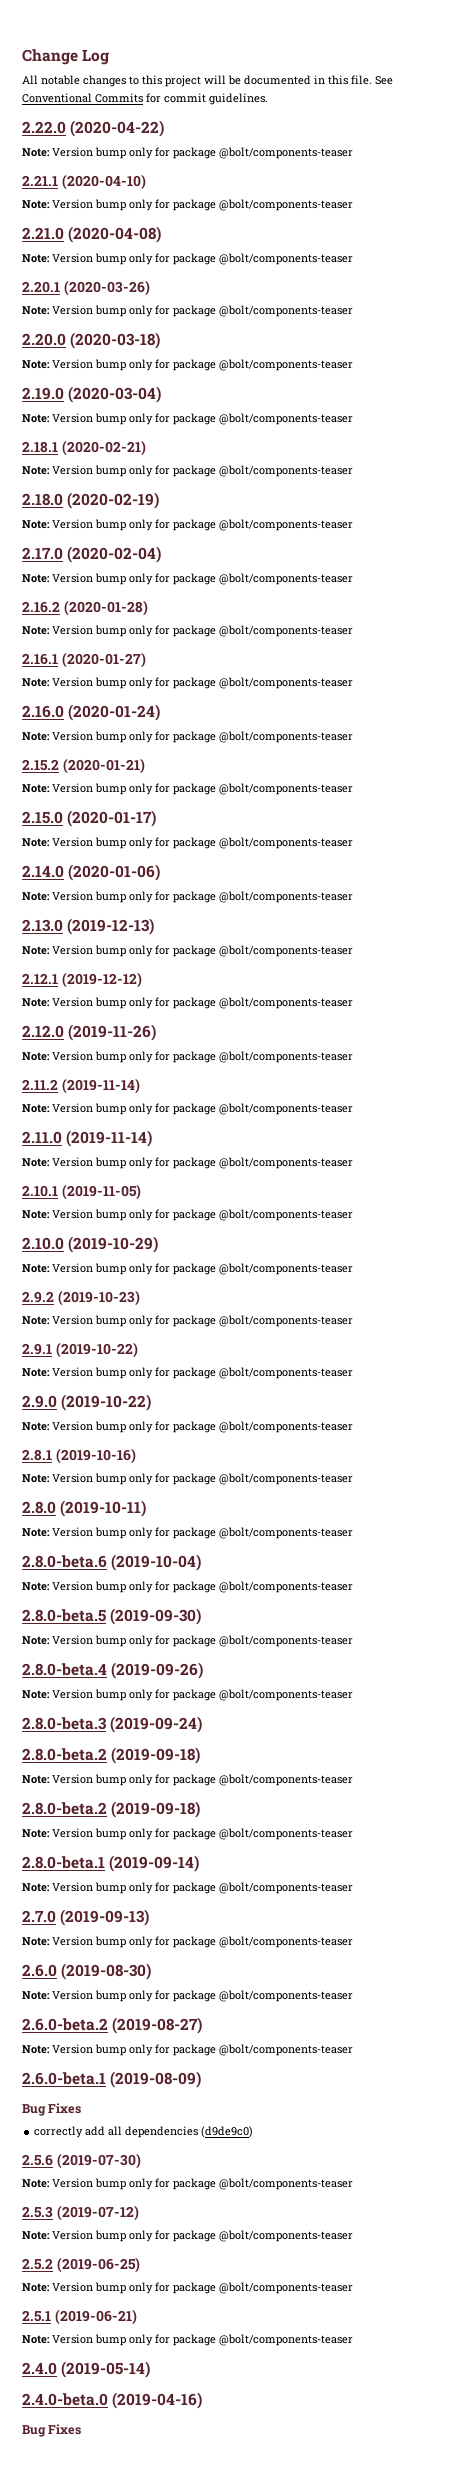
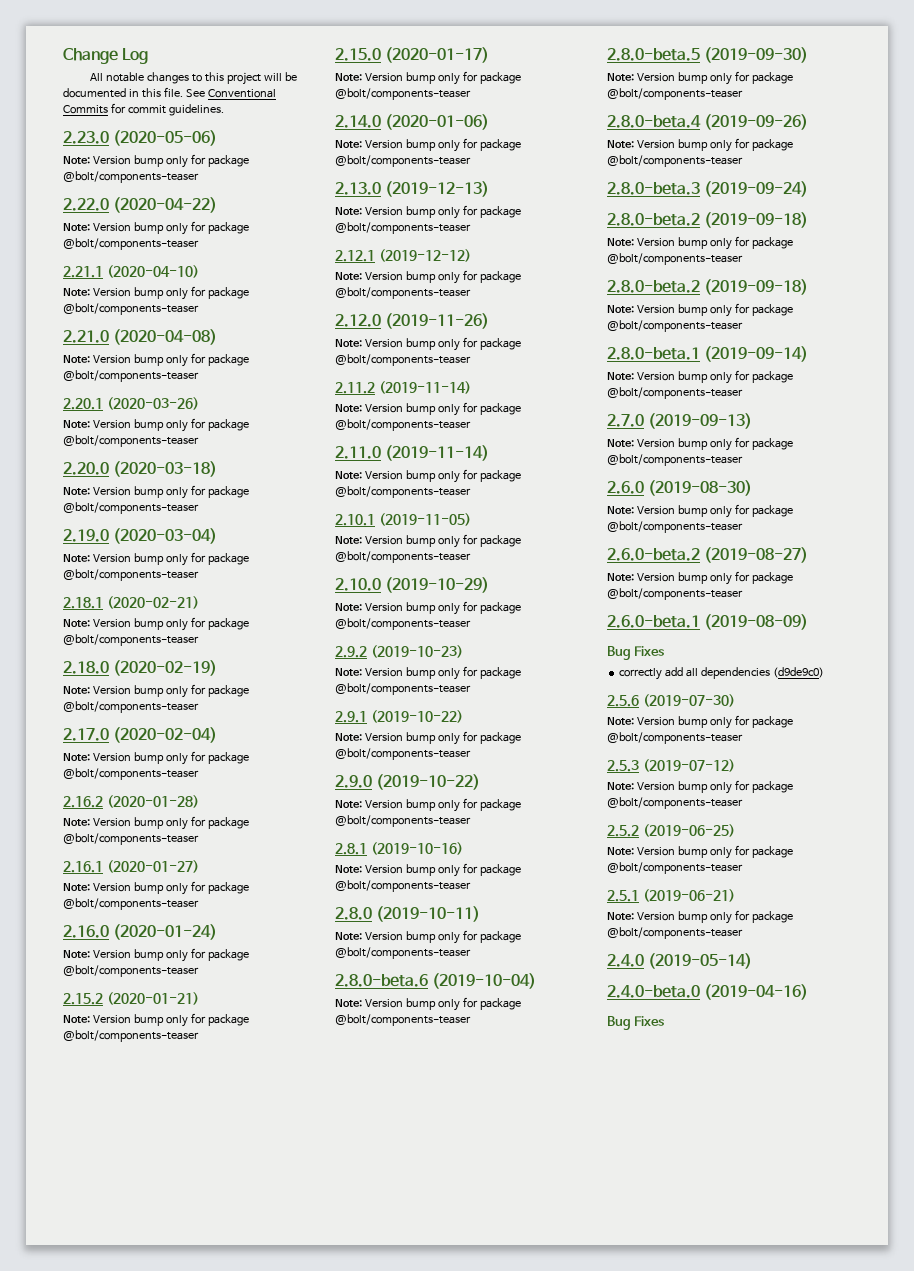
(268, 99) none -> [63,130,218,146] [63,154,249,168] [63,171,199,183] // 2.23.0 (2020-05-06) // Note: Version bump only for package @bolt/components-teaser

